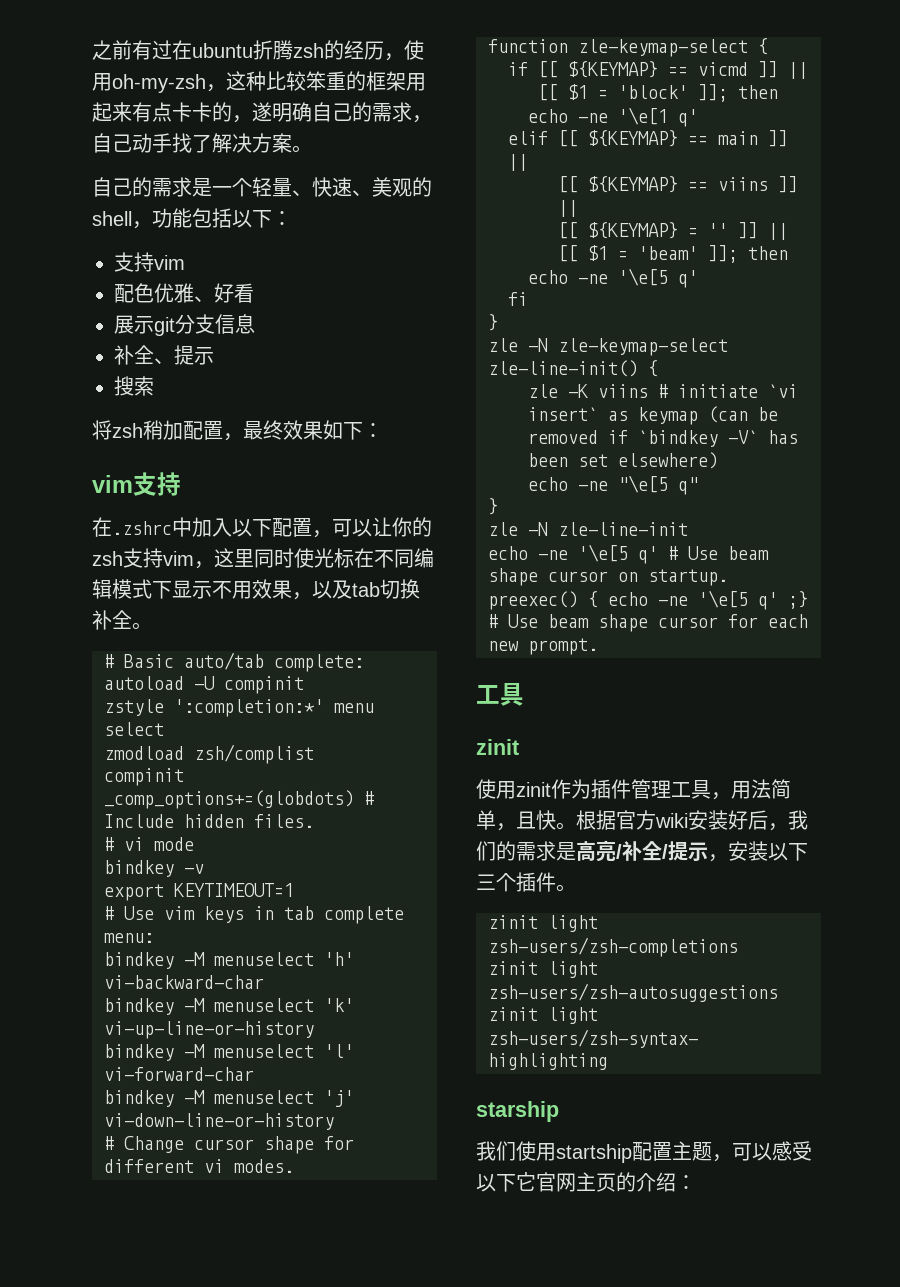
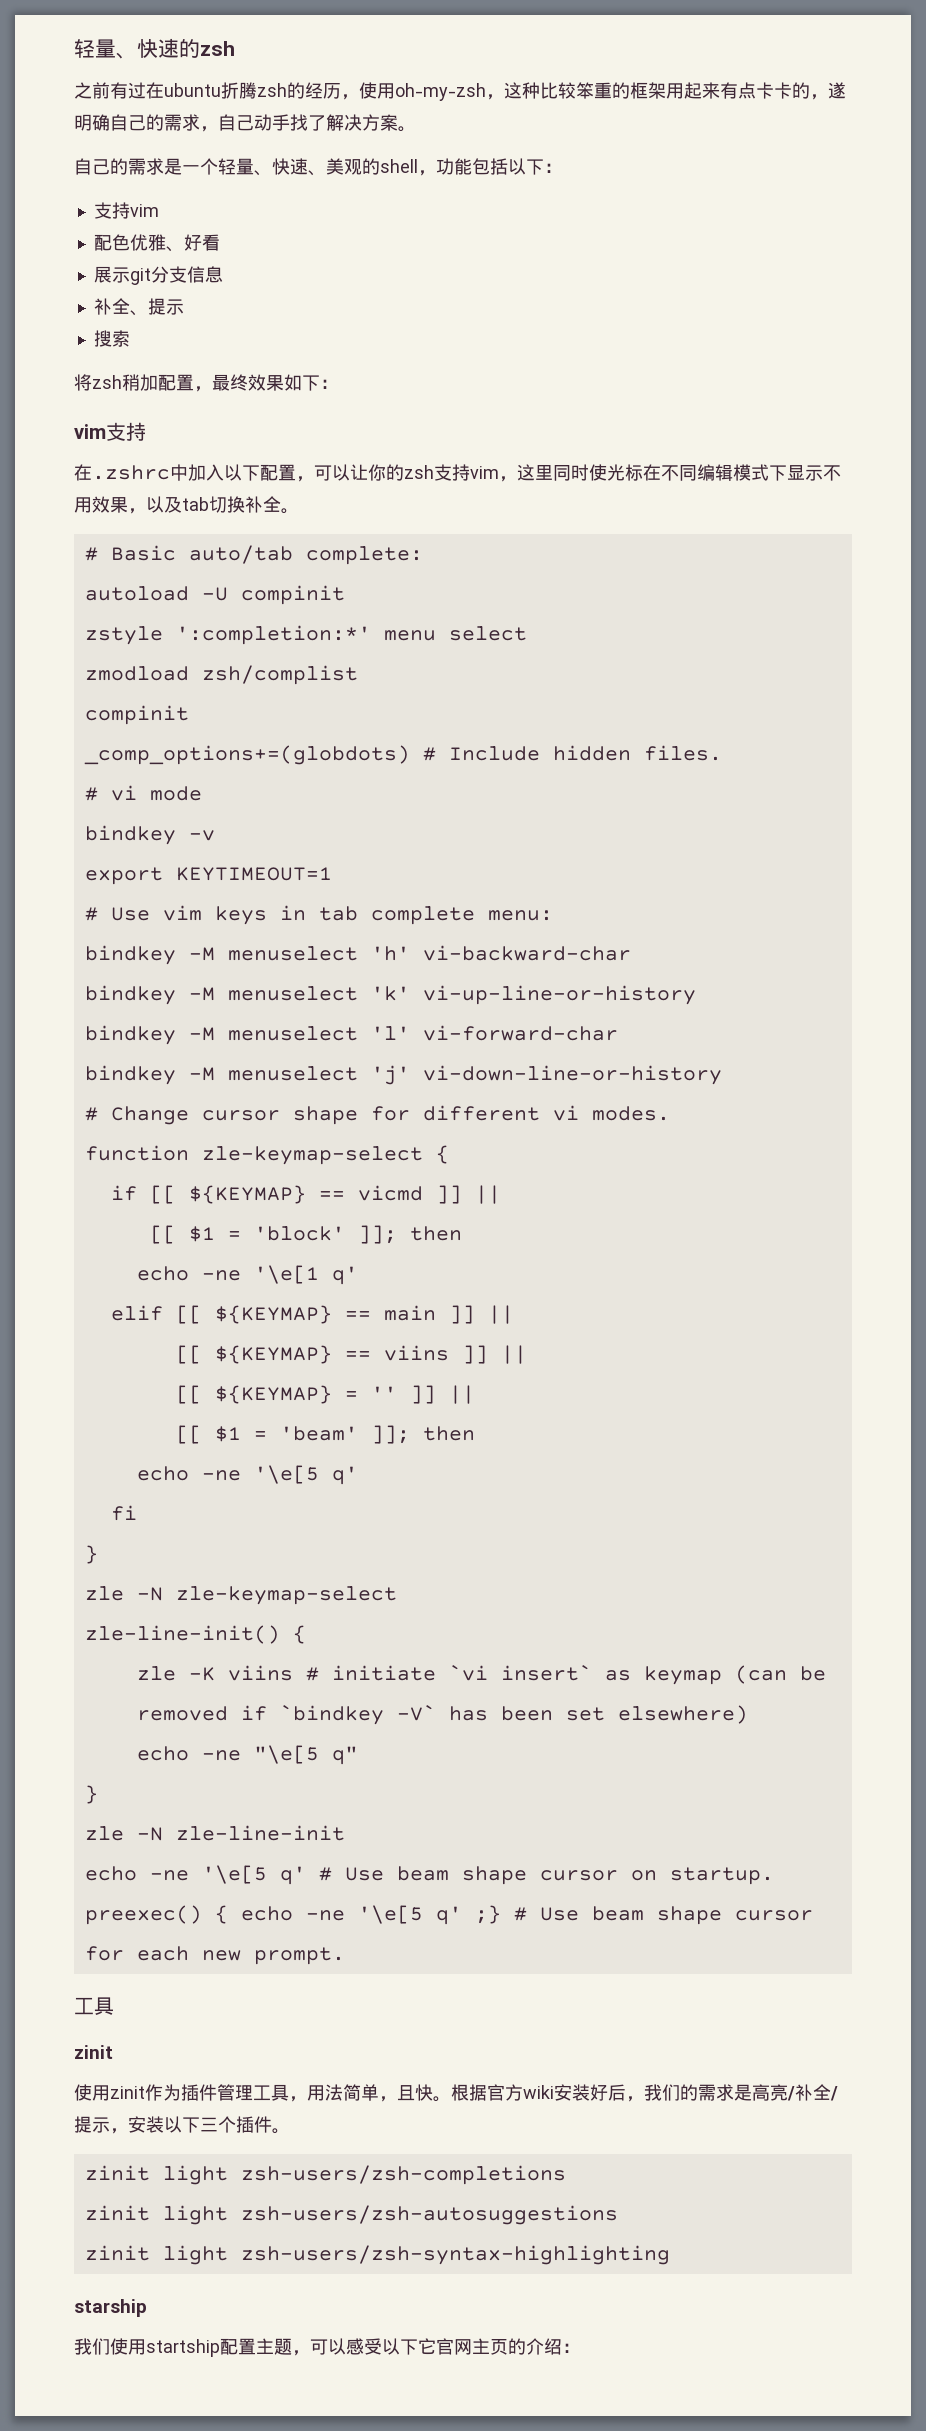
(92, 50) none -> [74,38,235,59] 轻量、快速的zsh //

